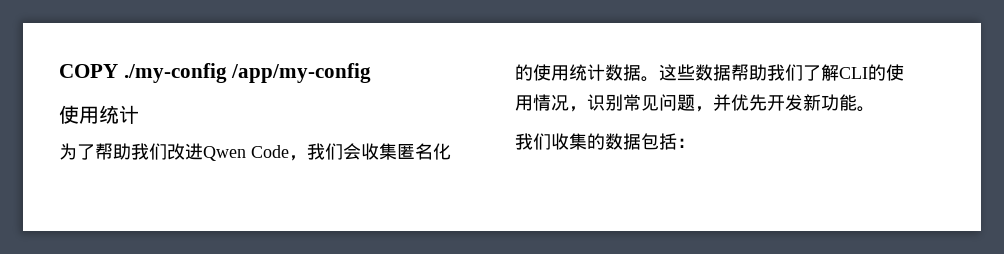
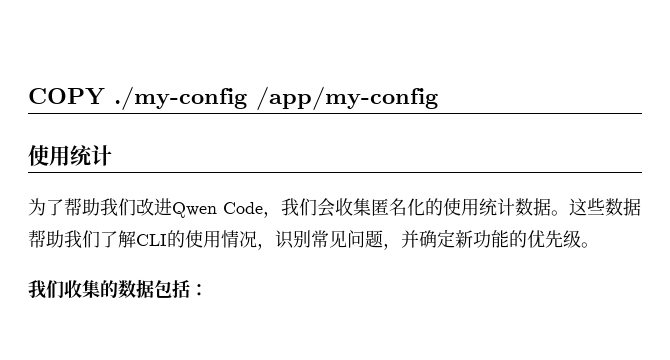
[731,94,857,111] 优先开发新功能 -> [419,229,581,248] 确定新功能的优先级

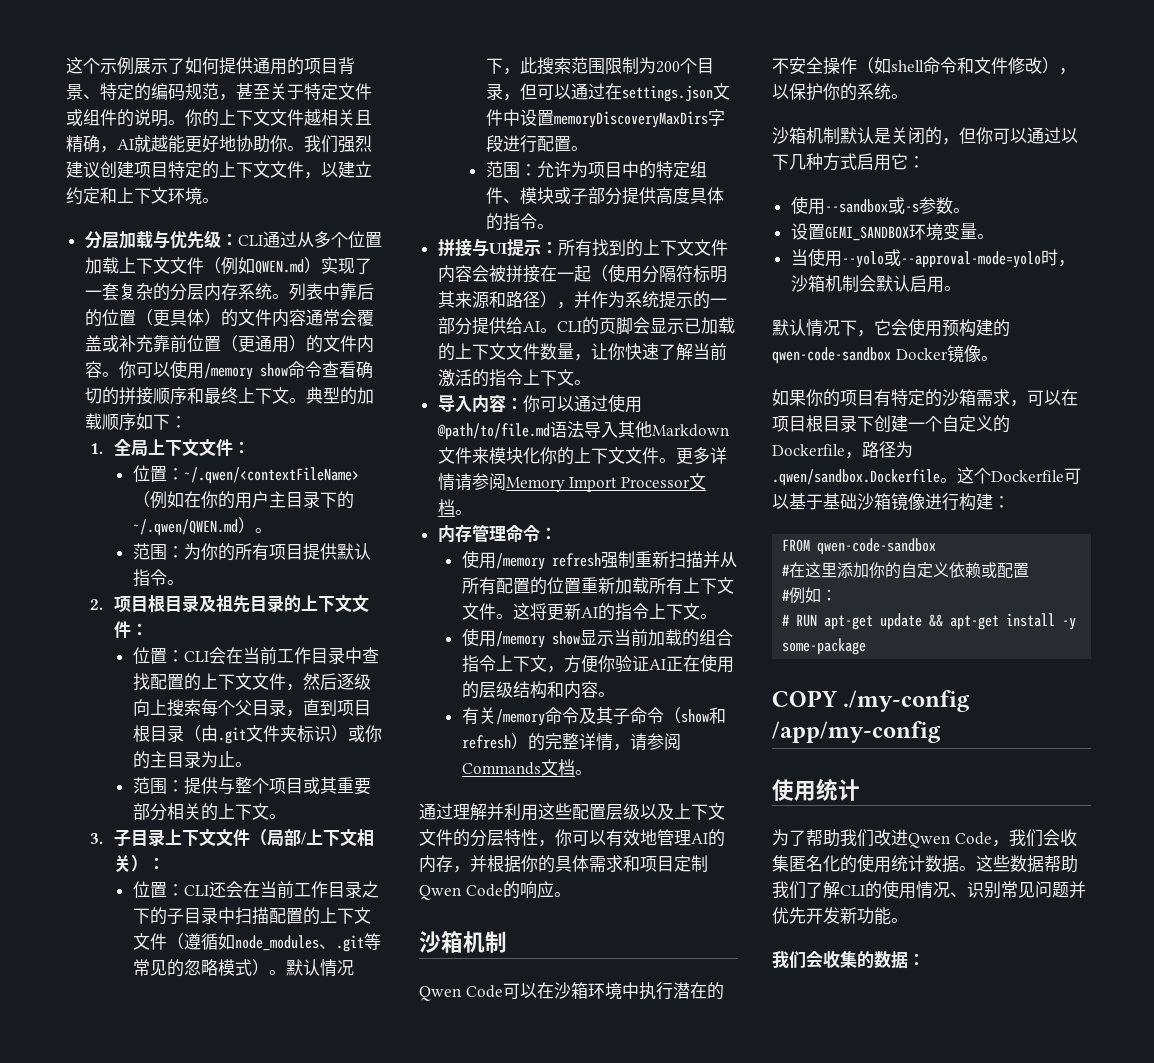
(28, 96) none -> [66,57,355,75] [66,83,372,101] [66,109,372,127] [66,135,372,153] [66,161,372,179] [66,187,219,205] [84,230,382,249] [84,257,372,275] [84,283,374,301] [84,309,374,327] [84,335,374,353] [84,360,373,380] [84,387,374,405] [84,413,187,431] [89,439,250,457] [132,465,359,484] [132,491,354,509] [132,517,272,536] [132,543,371,561] [132,569,184,587] [89,595,369,613] [113,621,148,638] [132,647,379,665] [132,673,371,691] [132,699,371,717] [132,725,382,744] [132,751,252,769] [132,777,371,795] [132,803,286,821] [89,829,374,847] [113,855,165,872] [132,881,379,899] [132,907,371,925] [132,933,381,952] [132,959,354,977] [485,57,714,75] [485,83,730,102] [485,109,725,128] [485,135,588,153] [485,161,707,179] [485,187,724,205] [485,213,554,231] [437,238,728,257] [437,264,727,283] [437,291,727,309] [437,317,735,335] [437,343,727,361] [437,369,591,387] [437,394,642,413] [436,421,729,440] [437,447,727,465] [437,473,706,492] [437,499,472,516] [437,524,557,543] [461,550,737,570] [461,577,734,595] [461,603,717,621] [461,628,733,648] [461,654,734,673] [461,681,615,699] [461,707,726,726] [461,733,681,751] [461,759,592,776] [419,803,725,821] [419,829,725,847] [419,855,708,873] [419,881,571,900] [419,931,507,953] [419,982,724,1001] [772,57,1076,75] [772,83,908,101] [772,127,1078,145] [772,153,925,171] [790,196,970,215] [790,223,994,241] [790,248,1075,268] [790,275,961,293] [772,318,1010,337] [772,345,998,364] [772,389,1078,407] [772,415,1010,433] [772,441,913,459] [772,467,1081,486] [772,493,1010,511] [782,538,937,555] [782,562,1030,579] [782,587,838,604] [782,613,1077,630] [782,638,867,655] 这个示例展示了如何提供通用的项目背景、特定的编码规范，甚至关于特定文件或组件的说明。你的上下文文件越相关且精确，AI就越能更好地协助你。我们强烈建议创建项目特定的上下文文件，以建立约定和上下文环境。 // 分层加载与优先级：CLI通过从多个位置加载上下文文件（例如QWEN.md）实现了一套复杂的分层内存系统。列表中靠后的位置（更具体）的文件内容通常会覆盖或补充靠前位置（更通用）的文件内容。你可以使用/memory show命令查看确切的拼接顺序和最终上下文。典型的加载顺序如下： // 1.全局上下文文件： // 位置：~/.qwen/<contextFileName>（例如在你的用户主目录下的~/.qwen/QWEN.md）。 // 范围：为你的所有项目提供默认指令。 // 2.项目根目录及祖先目录的上下文文件： // 位置：CLI会在当前工作目录中查找配置的上下文文件，然后逐级向上搜索每个父目录，直到项目根目录（由.git文件夹标识）或你的主目录为止。 // 范围：提供与整个项目或其重要部分相关的上下文。 // 3.子目录上下文文件（局部/上下文相关）： // 位置：CLI还会在当前工作目录之下的子目录中扫描配置的上下文文件（遵循如node_modules、.git等常见的忽略模式）。默认情况下，此搜索范围限制为200个目录，但可以通过在settings.json文件中设置memoryDiscoveryMaxDirs字段进行配置。 // 范围：允许为项目中的特定组件、模块或子部分提供高度具体的指令。 // 拼接与UI提示：所有找到的上下文文件内容会被拼接在一起（使用分隔符标明其来源和路径），并作为系统提示的一部分提供给AI。CLI的页脚会显示已加载的上下文文件数量，让你快速了解当前激活的指令上下文。 // 导入内容：你可以通过使用@path/to/file.md语法导入其他Markdown文件来模块化你的上下文文件。更多详情请参阅Memory Import Processor文档。 // 内存管理命令： // 使用/memory refresh强制重新扫描并从所有配置的位置重新加载所有上下文文件。这将更新AI的指令上下文。 // 使用/memory show显示当前加载的组合指令上下文，方便你验证AI正在使用的层级结构和内容。 // 有关/memory命令及其子命令（show和refresh）的完整详情，请参阅Commands文档。 // 通过理解并利用这些配置层级以及上下文文件的分层特性，你可以有效地管理AI的内存，并根据你的具体需求和项目定制Qwen Code的响应。 // 沙箱机制 // Qwen Code可以在沙箱环境中执行潜在的不安全操作（如shell命令和文件修改），以保护你的系统。 // 沙箱机制默认是关闭的，但你可以通过以下几种方式启用它： // 使用--sandbox或-s参数。 // 设置GEMI_SANDBOX环境变量。 // 当使用--yolo或--approval-mode=yolo时，沙箱机制会默认启用。 // 默认情况下，它会使用预构建的qwen-code-sandbox Docker镜像。 // 如果你的项目有特定的沙箱需求，可以在项目根目录下创建一个自定义的Dockerfile，路径为.qwen/sandbox.Dockerfile。这个Dockerfile可以基于基础沙箱镜像进行构建： // FROM qwen-code-sandbox // #在这里添加你的自定义依赖或配置 // #例如： // # RUN apt-get update && apt-get install -y some-package //
[257,243,275,250] ， -> [950,892,967,897] 、
[383,229,581,250] ，并确定新功能的优先级 -> [1069,881,1086,898] [772,907,891,925] 并优先开发新功能
(64, 289) none -> [806,951,823,968] 会
[154,280,190,298] 包括 -> (908, 960) none

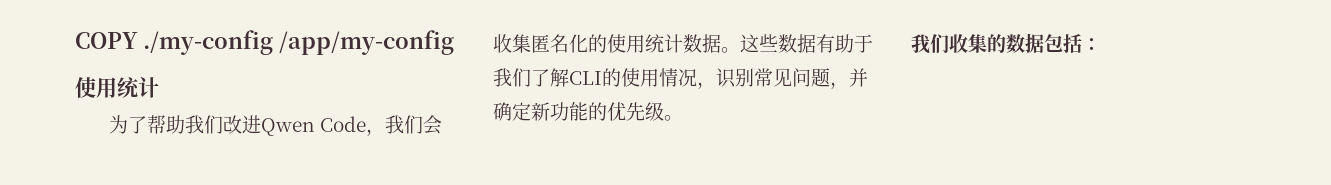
[66,57,355,75] [66,83,372,101] [66,109,372,127] [66,135,372,153] [66,161,372,179] [66,187,219,205] [84,230,382,249] [84,257,372,275] [84,283,374,301] [84,309,374,327] [84,335,374,353] [84,360,373,380] [84,387,374,405] [84,413,187,431] [89,439,250,457] [132,465,359,484] [132,491,354,509] [132,517,272,536] [132,543,371,561] [132,569,184,587] [89,595,369,613] [113,621,148,638] [132,647,379,665] [132,673,371,691] [132,699,371,717] [132,725,382,744] [132,751,252,769] [132,777,371,795] [132,803,286,821] [89,829,374,847] [113,855,165,872] [132,881,379,899] [132,907,371,925] [132,933,381,952] [132,959,354,977] [485,57,714,75] [485,83,730,102] [485,109,725,128] [485,135,588,153] [485,161,707,179] [485,187,724,205] [485,213,554,231] [437,238,728,257] [437,264,727,283] [437,291,727,309] [437,317,735,335] [437,343,727,361] [437,369,591,387] [437,394,642,413] [436,421,729,440] [437,447,727,465] [437,473,706,492] [437,499,472,516] [437,524,557,543] [461,550,737,570] [461,577,734,595] [461,603,717,621] [461,628,733,648] [461,654,734,673] [461,681,615,699] [461,707,726,726] [461,733,681,751] [461,759,592,776] [419,803,725,821] [419,829,725,847] [419,855,708,873] [419,881,571,900] [419,931,507,953] [419,982,724,1001] [772,57,1076,75] [772,83,908,101] [772,127,1078,145] [772,153,925,171] [790,196,970,215] [790,223,994,241] [790,248,1075,268] [790,275,961,293] [772,318,1010,337] [772,345,998,364] [772,389,1078,407] [772,415,1010,433] [772,441,913,459] [772,467,1081,486] [772,493,1010,511] [782,538,937,555] [782,562,1030,579] [782,587,838,604] [782,613,1077,630] [782,638,867,655] 这个示例展示了如何提供通用的项目背景、特定的编码规范，甚至关于特定文件或组件的说明。你的上下文文件越相关且精确，AI就越能更好地协助你。我们强烈建议创建项目特定的上下文文件，以建立约定和上下文环境。 // 分层加载与优先级：CLI通过从多个位置加载上下文文件（例如QWEN.md）实现了一套复杂的分层内存系统。列表中靠后的位置（更具体）的文件内容通常会覆盖或补充靠前位置（更通用）的文件内容。你可以使用/memory show命令查看确切的拼接顺序和最终上下文。典型的加载顺序如下： // 1.全局上下文文件： // 位置：~/.qwen/<contextFileName>（例如在你的用户主目录下的~/.qwen/QWEN.md）。 // 范围：为你的所有项目提供默认指令。 // 2.项目根目录及祖先目录的上下文文件： // 位置：CLI会在当前工作目录中查找配置的上下文文件，然后逐级向上搜索每个父目录，直到项目根目录（由.git文件夹标识）或你的主目录为止。 // 范围：提供与整个项目或其重要部分相关的上下文。 // 3.子目录上下文文件（局部/上下文相关）： // 位置：CLI还会在当前工作目录之下的子目录中扫描配置的上下文文件（遵循如node_modules、.git等常见的忽略模式）。默认情况下，此搜索范围限制为200个目录，但可以通过在settings.json文件中设置memoryDiscoveryMaxDirs字段进行配置。 // 范围：允许为项目中的特定组件、模块或子部分提供高度具体的指令。 // 拼接与UI提示：所有找到的上下文文件内容会被拼接在一起（使用分隔符标明其来源和路径），并作为系统提示的一部分提供给AI。CLI的页脚会显示已加载的上下文文件数量，让你快速了解当前激活的指令上下文。 // 导入内容：你可以通过使用@path/to/file.md语法导入其他Markdown文件来模块化你的上下文文件。更多详情请参阅Memory Import Processor文档。 // 内存管理命令： // 使用/memory refresh强制重新扫描并从所有配置的位置重新加载所有上下文文件。这将更新AI的指令上下文。 // 使用/memory show显示当前加载的组合指令上下文，方便你验证AI正在使用的层级结构和内容。 // 有关/memory命令及其子命令（show和refresh）的完整详情，请参阅Commands文档。 // 通过理解并利用这些配置层级以及上下文文件的分层特性，你可以有效地管理AI的内存，并根据你的具体需求和项目定制Qwen Code的响应。 // 沙箱机制 // Qwen Code可以在沙箱环境中执行潜在的不安全操作（如shell命令和文件修改），以保护你的系统。 // 沙箱机制默认是关闭的，但你可以通过以下几种方式启用它： // 使用--sandbox或-s参数。 // 设置GEMI_SANDBOX环境变量。 // 当使用--yolo或--approval-mode=yolo时，沙箱机制会默认启用。 // 默认情况下，它会使用预构建的qwen-code-sandbox Docker镜像。 // 如果你的项目有特定的沙箱需求，可以在项目根目录下创建一个自定义的Dockerfile，路径为.qwen/sandbox.Dockerfile。这个Dockerfile可以基于基础沙箱镜像进行构建： // FROM qwen-code-sandbox // #在这里添加你的自定义依赖或配置 // #例如： // # RUN apt-get update && apt-get install -y some-package // -> (75, 40) none
[1044,855,1078,873] 帮助 -> [816,34,873,53] 有助于
[950,892,967,897] 、 -> [697,82,716,89] ，
[1069,881,1086,898] [772,907,891,925] 并优先开发新功能 -> [830,68,868,89] [493,102,664,121] ，并确定新功能的优先级
[806,951,823,968] 会 -> (949, 43) none
(908, 960) none -> [1044,34,1082,53] 包括

